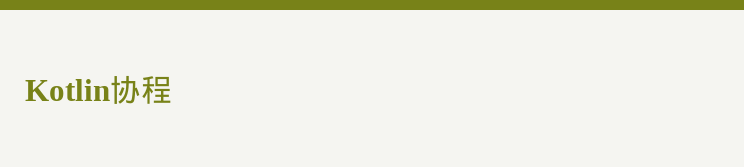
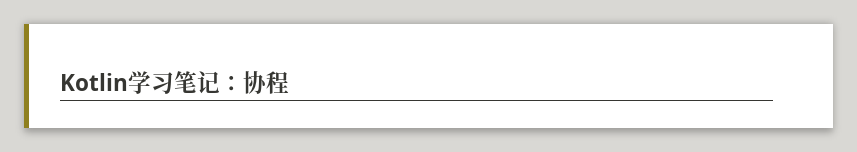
(110, 90) none -> [128,71,243,94] 学习笔记：

